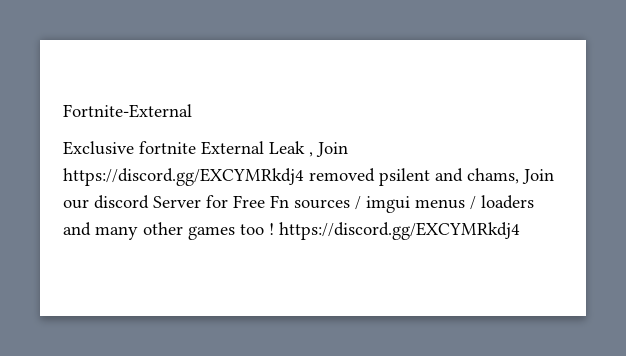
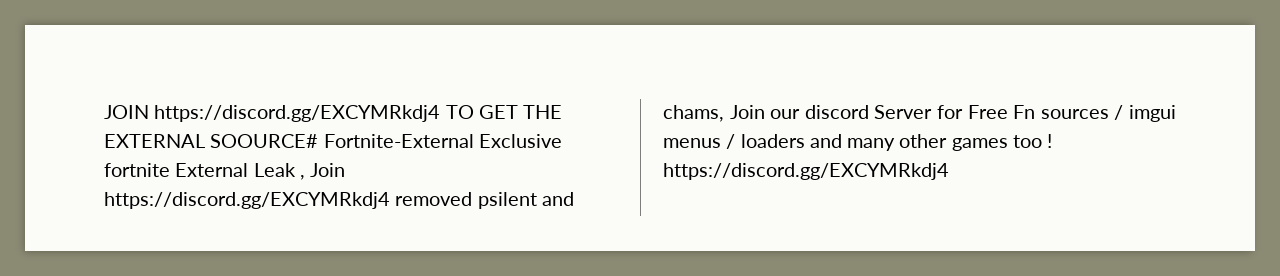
(63, 111) none -> [104,105,563,122] [104,134,319,148] JOIN https://discord.gg/EXCYMRkdj4 TO GET THE EXTERNAL SOOURCE#
(192, 111) // -> (474, 141) none

